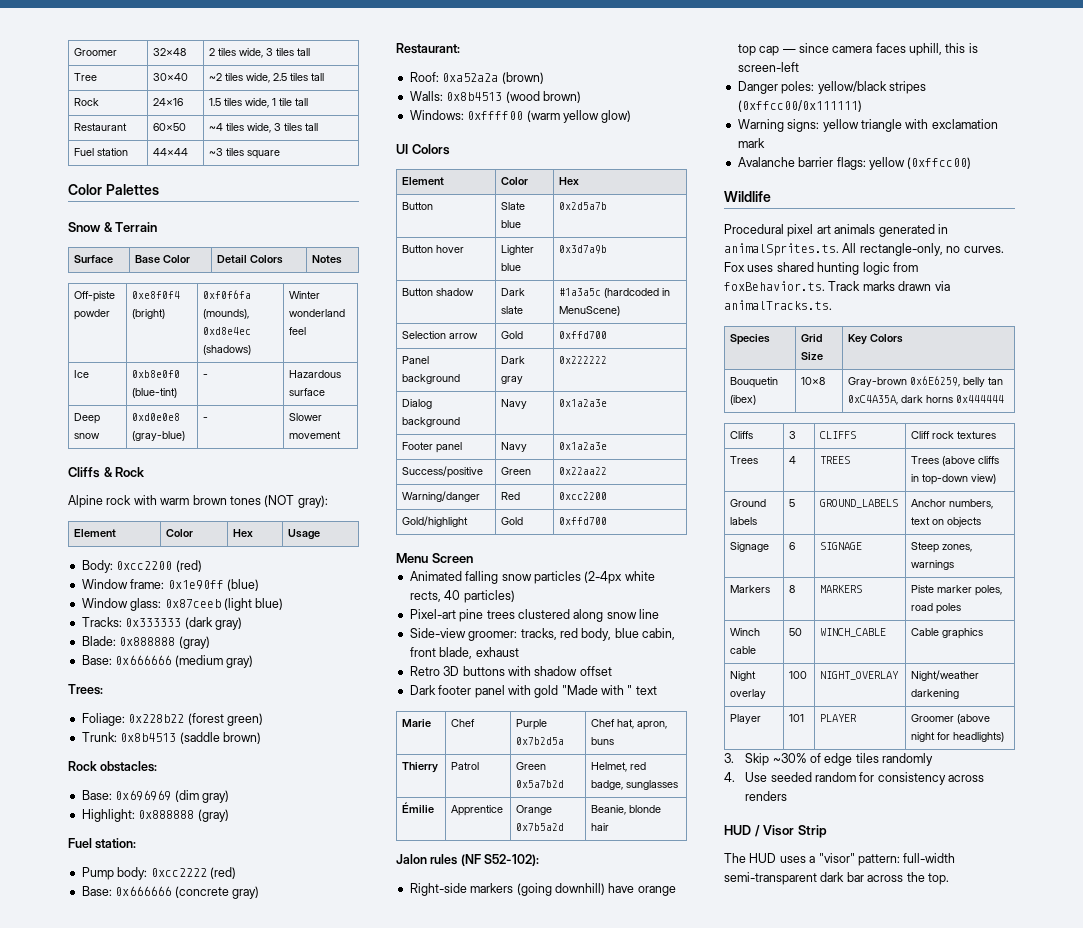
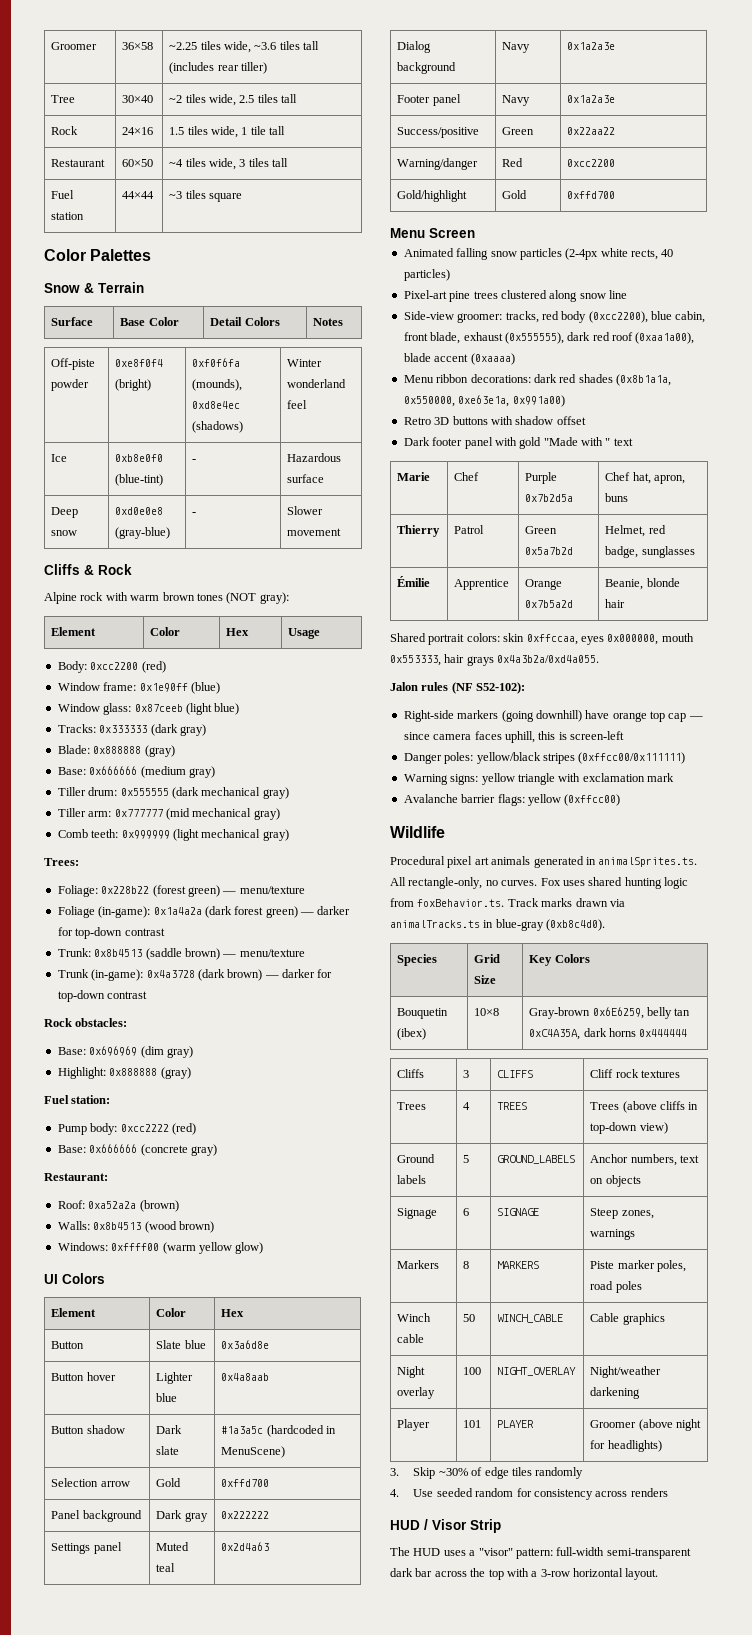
[153,48,187,56] [209,48,311,58] 32×48 | 2 tiles wide, 3 tiles tall -> [122,42,154,50] [169,41,320,53] [169,62,268,74] 36×58 | ~2.25 tiles wide, ~3.6 tiles tall (includes rear tiller)
(253, 661) none -> [57,787,289,799] [57,808,280,820] [57,829,289,841] // Tiller drum: 0x555555 (dark mechanical gray) // Tiller arm: 0x777777 (mid mechanical gray) // Comb teeth: 0x999999 (light mechanical gray)
[81,732,261,744] // Trunk: 0x8b4513 (saddle brown) -> [222,886,305,894] [57,906,351,918] [57,927,165,939] [57,948,305,960] [57,969,333,981] [57,990,148,1002] — menu/texture // Foliage (in-game): 0x1a4a2a (dark forest green) — darker for top-down contrast // Trunk: 0x8b4513 (saddle brown) — menu/texture // Trunk (in-game): 0x4a3728 (dark brown) — darker for top-down contrast
[559,202,608,210] 0x2d5a7b -> [221,1340,270,1349] 0x3a6d8e
[559,245,608,254] 0x3d7a9b -> [221,1373,270,1381] 0x4a8aab
(608, 360) none -> [51,1542,122,1554] [156,1542,190,1551] [156,1563,176,1572] [221,1542,270,1551] // Settings panel | Muted teal | 0x2d4a63
[581,628,612,641] body, -> [561,311,648,323] body (0xcc2200),
(519, 652) none -> [504,332,695,344] [403,353,515,365] [403,374,671,386] [403,395,565,407] (0x555555), dark red roof (0xaa1a00), blade accent (0xaaaa) // Menu ribbon decorations: dark red shades (0x8b1a1a, 0x550000, 0xe63e1a, 0x991a00)
(610, 827) none -> [390,633,694,645] [390,654,600,666] // Shared portrait colors: skin 0xffccaa, eyes 0x000000, mouth 0x553333, hair grays 0x4a3b2a/0xd4a055.
[724,300,832,310] animalTracks.ts. -> [390,919,606,931] animalTracks.ts in blue-gray (0xb8c4d0).
[927,873,949,885] top. -> [488,1568,659,1580] top with a 3-row horizontal layout.

